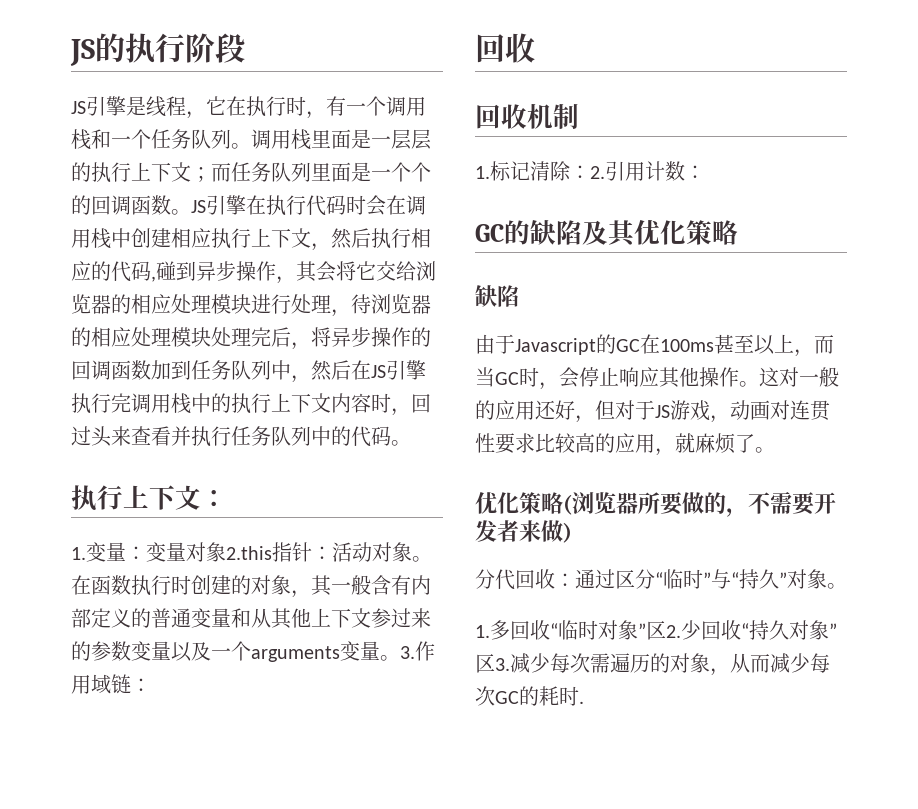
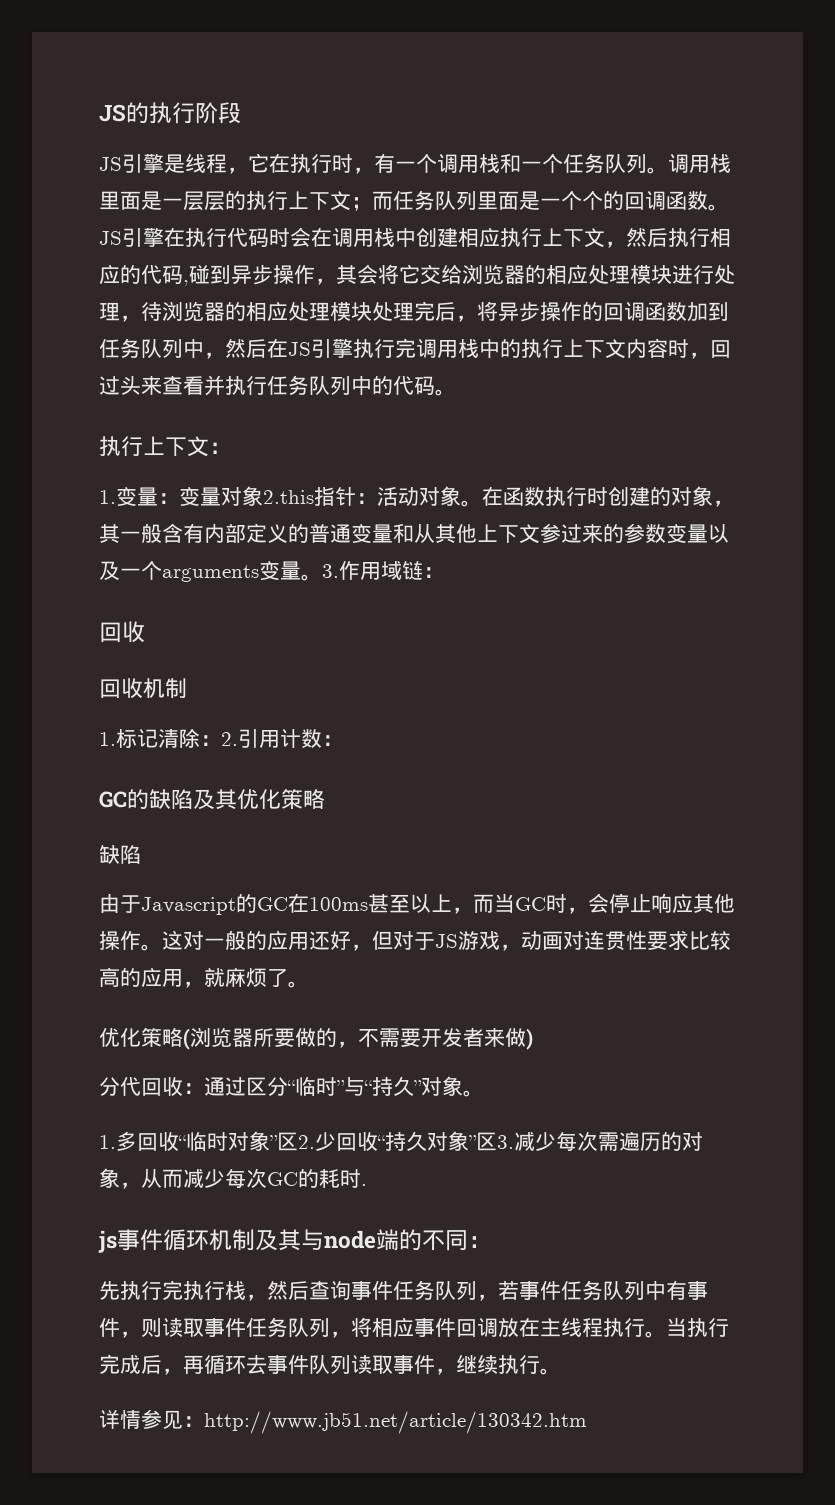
(584, 702) none -> [98,1229,491,1253] [99,1280,708,1301] [99,1317,729,1338] [99,1354,561,1375] [99,1409,587,1434] // js事件循环机制及其与node端的不同： // 先执行完执行栈，然后查询事件任务队列，若事件任务队列中有事件，则读取事件任务队列，将相应事件回调放在主线程执行。当执行完成后，再循环去事件队列读取事件，继续执行。 // 详情参见：http://www.jb51.net/article/130342.htm

